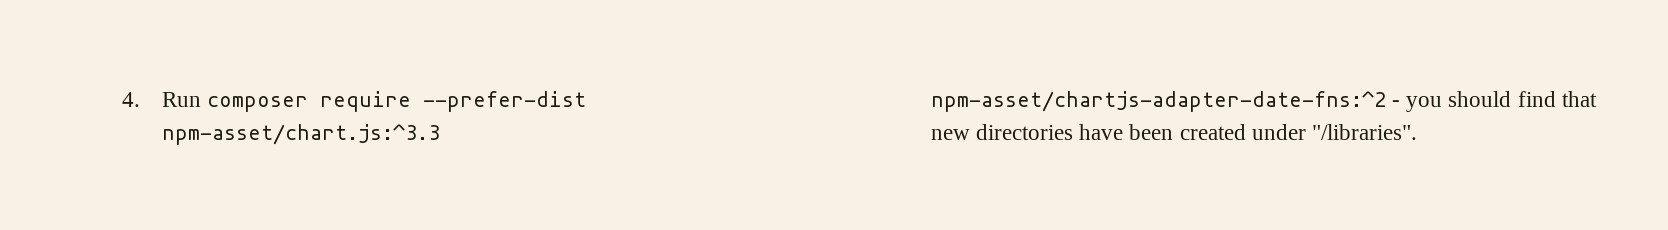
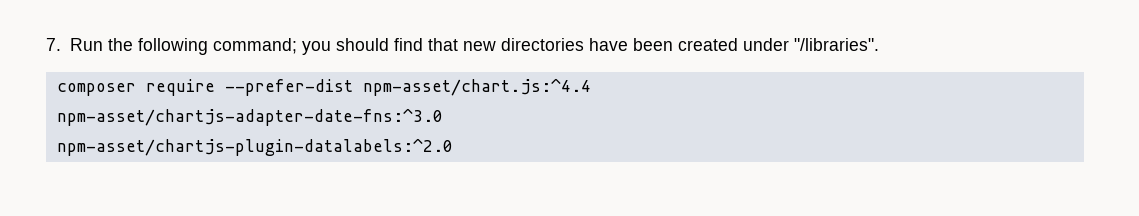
[122,91,586,112] [161,124,440,145] [930,91,1400,112] 4. Run composer require --prefer-dist npm-asset/chart.js:^3.3 npm-asset/chartjs-adapter-date-fns:^2 - -> [46,38,297,55] 7. Run the following command;
(1417, 132) none -> [56,78,591,96] [56,108,443,126] [56,138,453,156] // composer require --prefer-dist npm-asset/chart.js:^4.4 // npm-asset/chartjs-adapter-date-fns:^3.0 // npm-asset/chartjs-plugin-datalabels:^2.0

